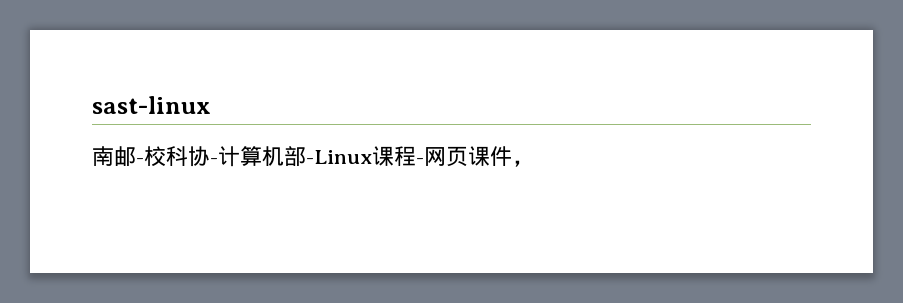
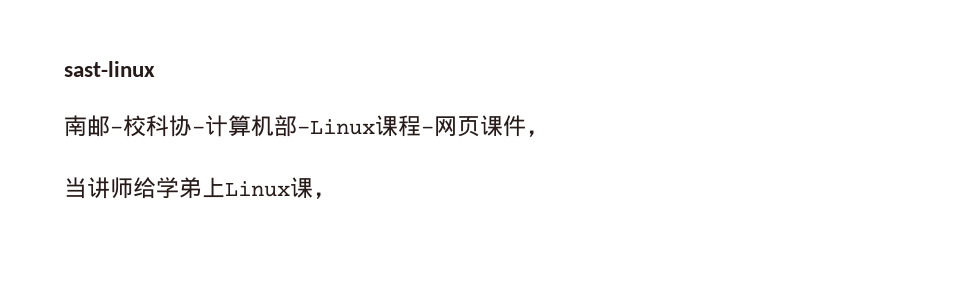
(534, 163) none -> [64,177,336,199] // 当讲师给学弟上Linux课，

